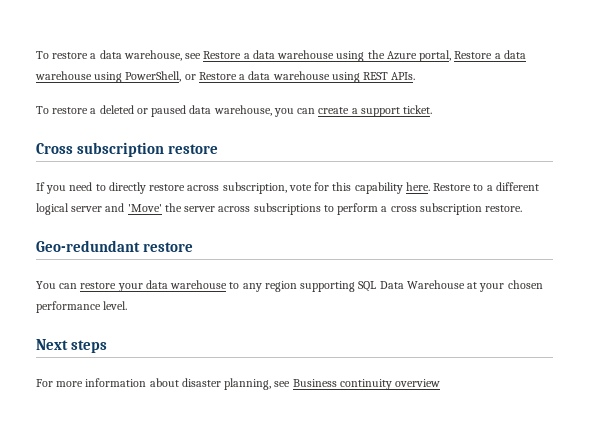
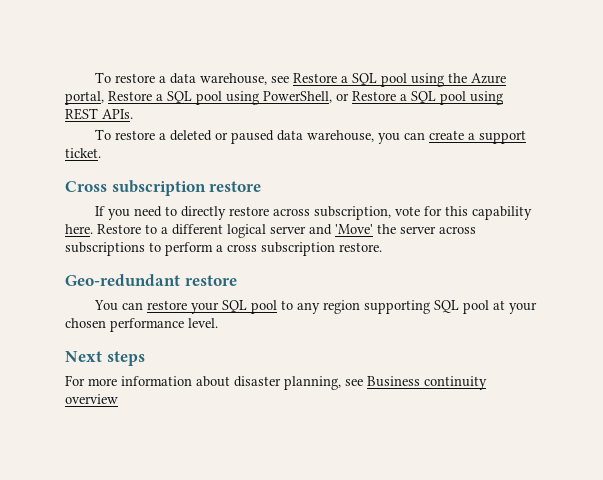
[252,50,335,59] data warehouse -> [351,73,407,87] SQL pool
[503,50,526,59] [35,71,92,80] data warehouse -> [167,91,222,105] SQL pool
[248,71,330,80] data warehouse -> [411,91,466,105] SQL pool
[145,280,228,289] data warehouse -> [221,300,277,314] SQL pool
[379,280,465,289] Data Warehouse -> [462,300,489,314] pool

